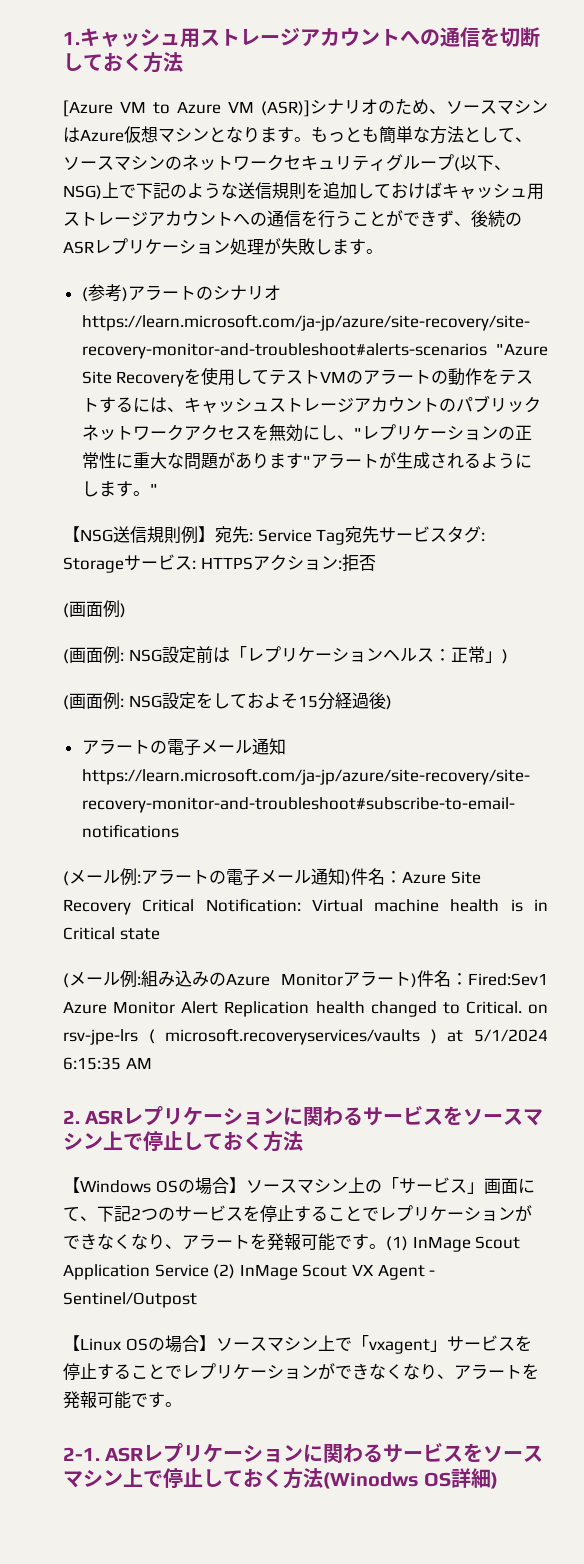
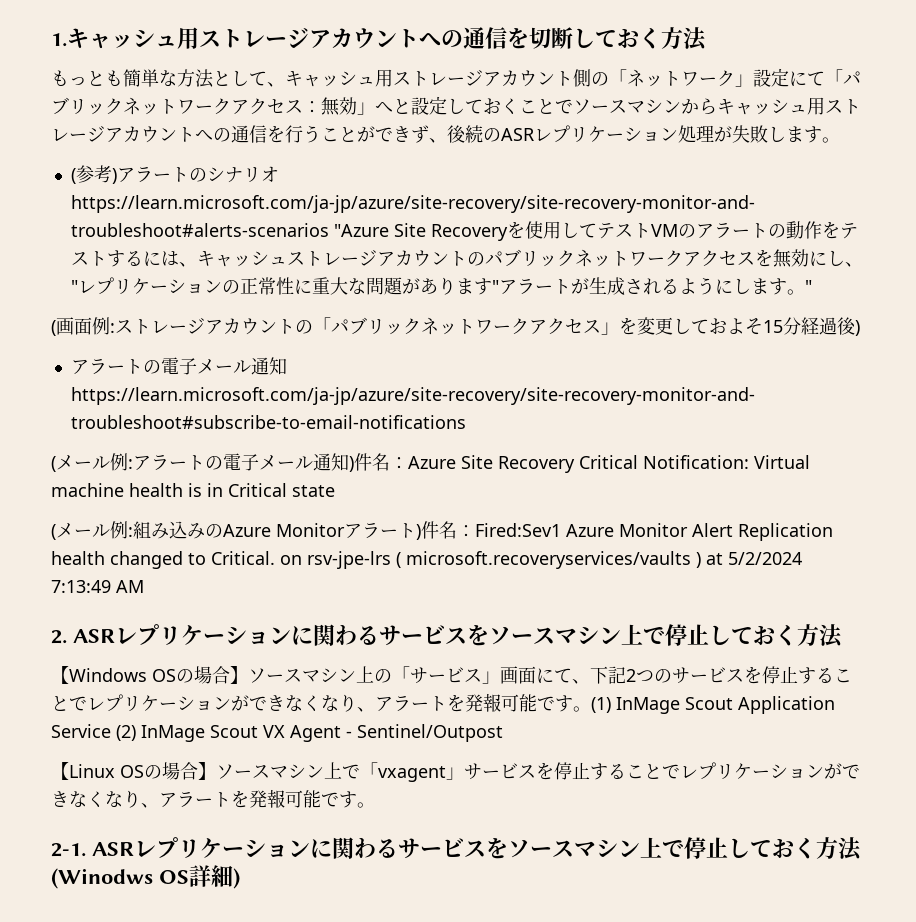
[63,98,548,117] [63,126,311,143] [Azure VM to Azure VM (ASR)]シナリオのため、ソースマシンはAzure仮想マシンとなります。 -> (707, 39) none
[63,154,511,172] [63,182,442,200] ソースマシンのネットワークセキュリティグループ(以下、NSG)上で下記のような送信規則を追加しておけば -> [285,68,861,87] [51,96,717,116] キャッシュ用ストレージアカウント側の「ネットワーク」設定にて「パブリックネットワークアクセス：無効」へと設定しておくことでソースマシンから
[63,526,486,545] [63,554,376,573] [63,600,126,618] [63,646,508,664] [63,692,213,710] 【NSG送信規則例】宛先: Service Tag宛先サービスタグ: Storageサービス: HTTPSアクション:拒否 // (画面例) // (画面例: NSG設定前は「レプリケーションヘルス：正常」) // (画面例: NSG設定を -> [51,317,673,336] (画面例:ストレージアカウントの「パブリックネットワークアクセス」を変更
[474,1029,548,1042] [63,1057,121,1070] 5/1/2024 6:15:35 -> [728,552,802,565] [51,580,111,593] 5/2/2024 7:13:49

